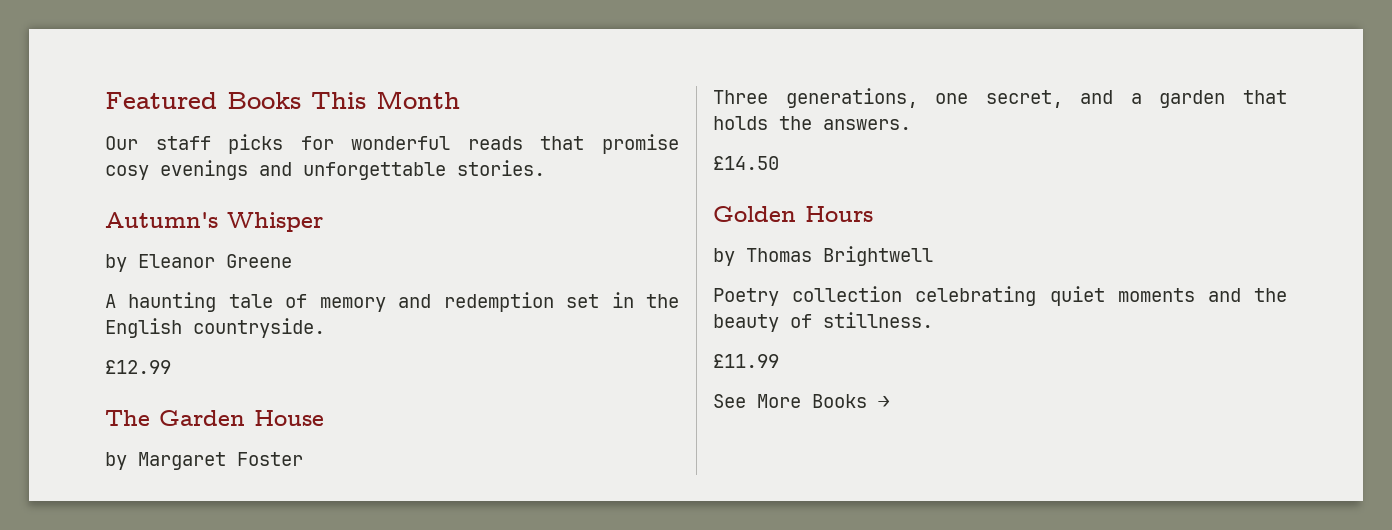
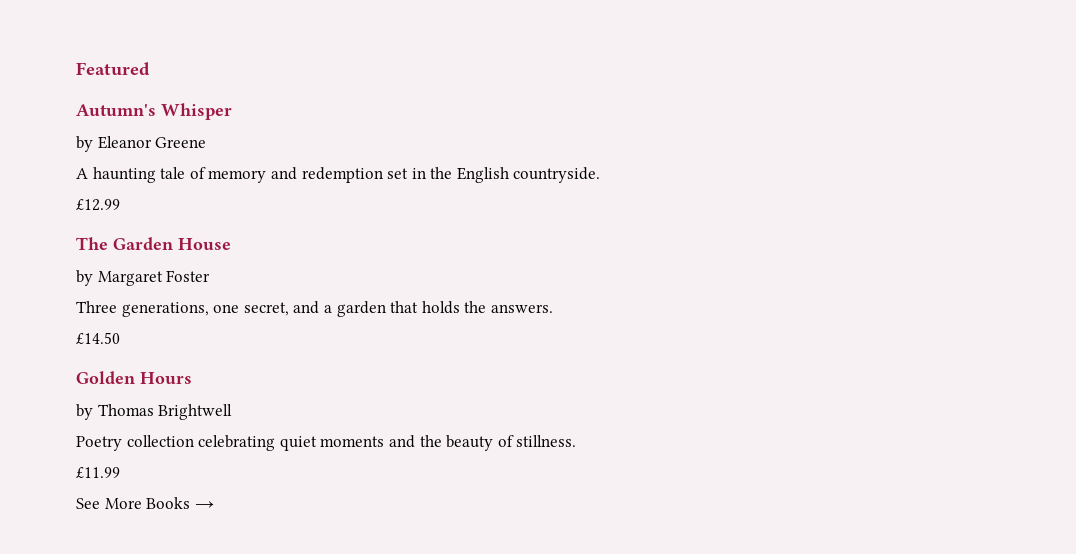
[227,91,460,109] [105,134,679,154] [105,160,545,180] Books This Month // Our staff picks for wonderful reads that promise cosy evenings and unforgettable stories. -> (150, 69) none

